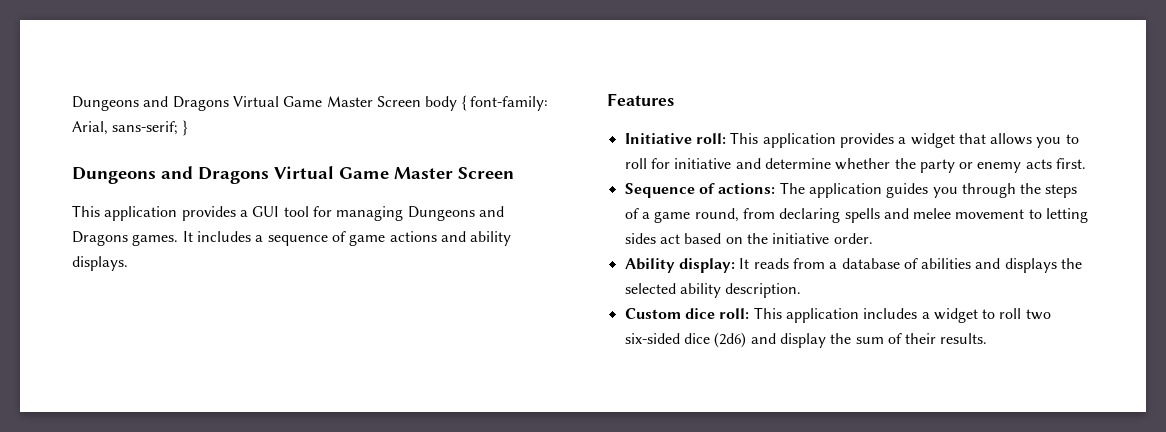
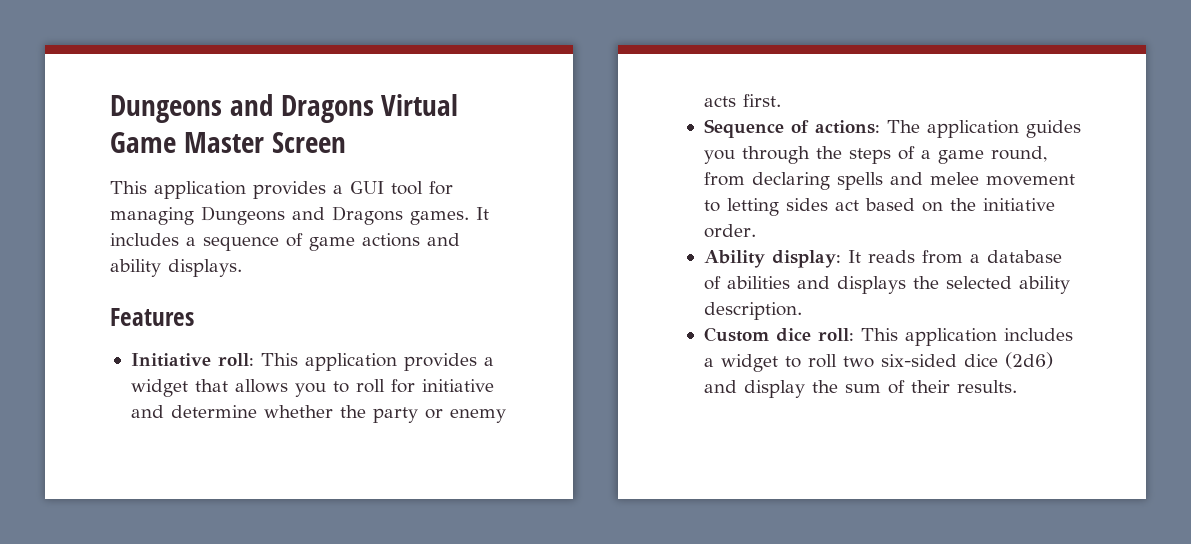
[72,95,548,111] [72,120,188,136] [72,166,514,184] Dungeons and Dragons Virtual Game Master Screen body { font-family: Arial, sans-serif; } // Dungeons and Dragons Virtual Game Master Screen -> [110,94,459,123] [110,132,346,153] Dungeons and Dragons Virtual Game Master Screen

